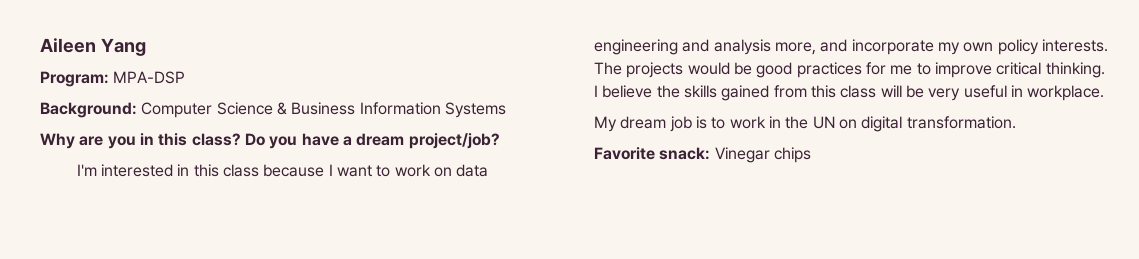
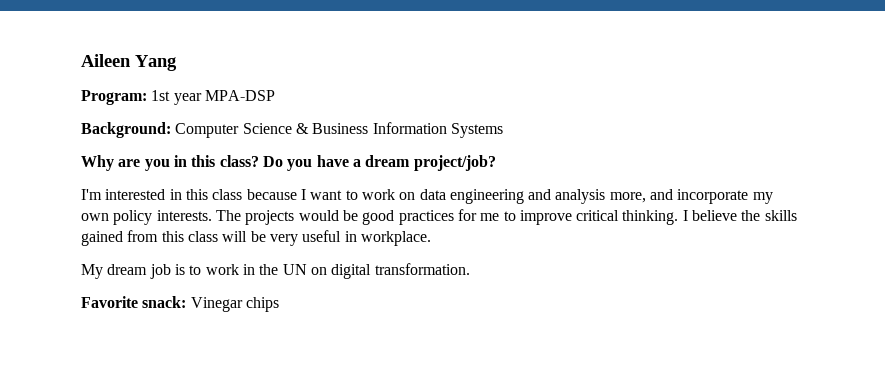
(109, 79) none -> [151,90,202,105] 1st year

